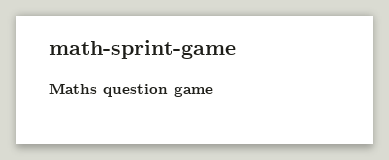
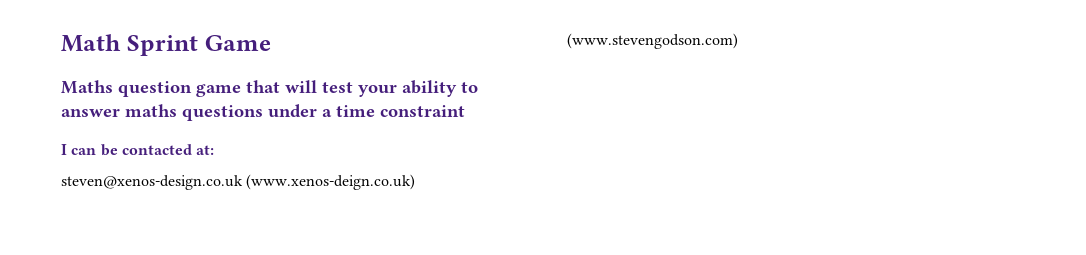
[49,40,236,59] math-sprint-game -> [61,34,271,56] Math Sprint Game
(213, 91) none -> [246,80,478,97] [61,104,465,121] [61,144,215,156] [61,174,416,190] [567,33,738,49] that will test your ability to answer maths questions under a time constraint // I can be contacted at: // steven@xenos-design.co.uk (www.xenos-deign.co.uk) (www.stevengodson.com)

